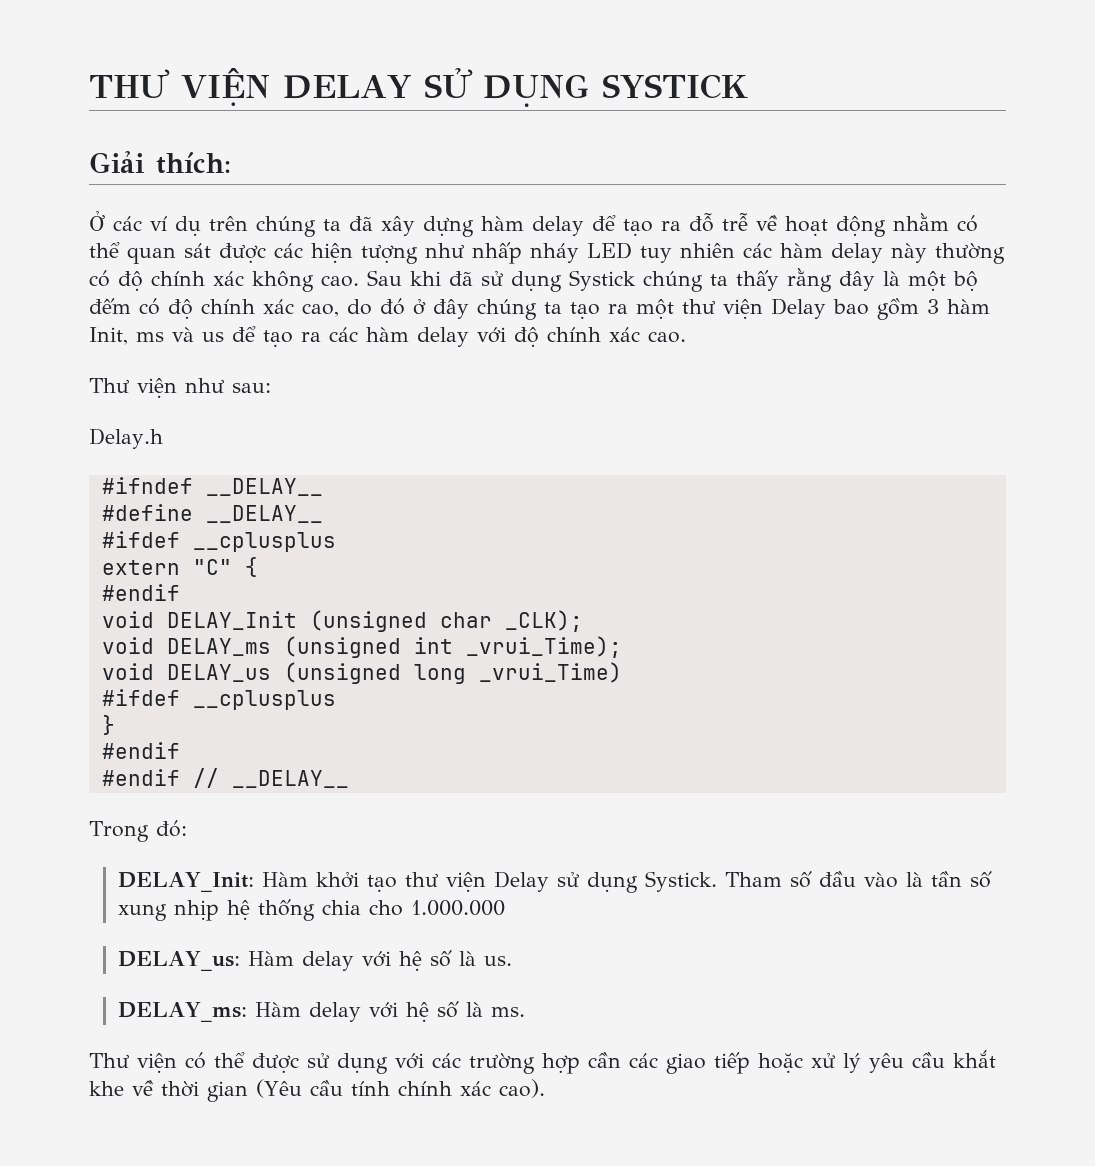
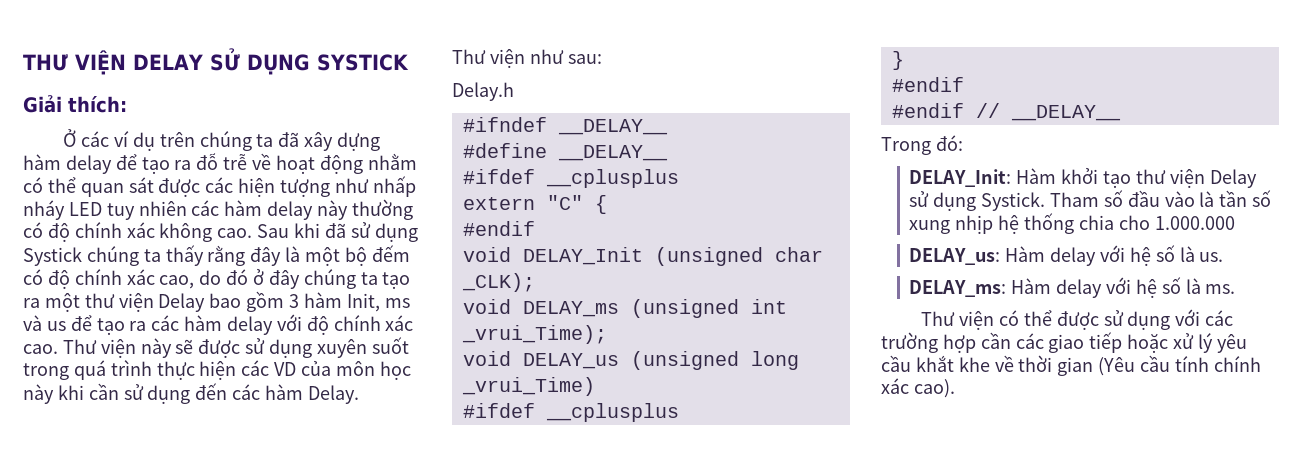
(686, 337) none -> [62,337,409,358] [23,360,411,380] [23,383,359,404] Thư viện này sẽ được sử dụng xuyên suốt trong quá trình thực hiện các VD của môn học này khi cần sử dụng đến các hàm Delay.

